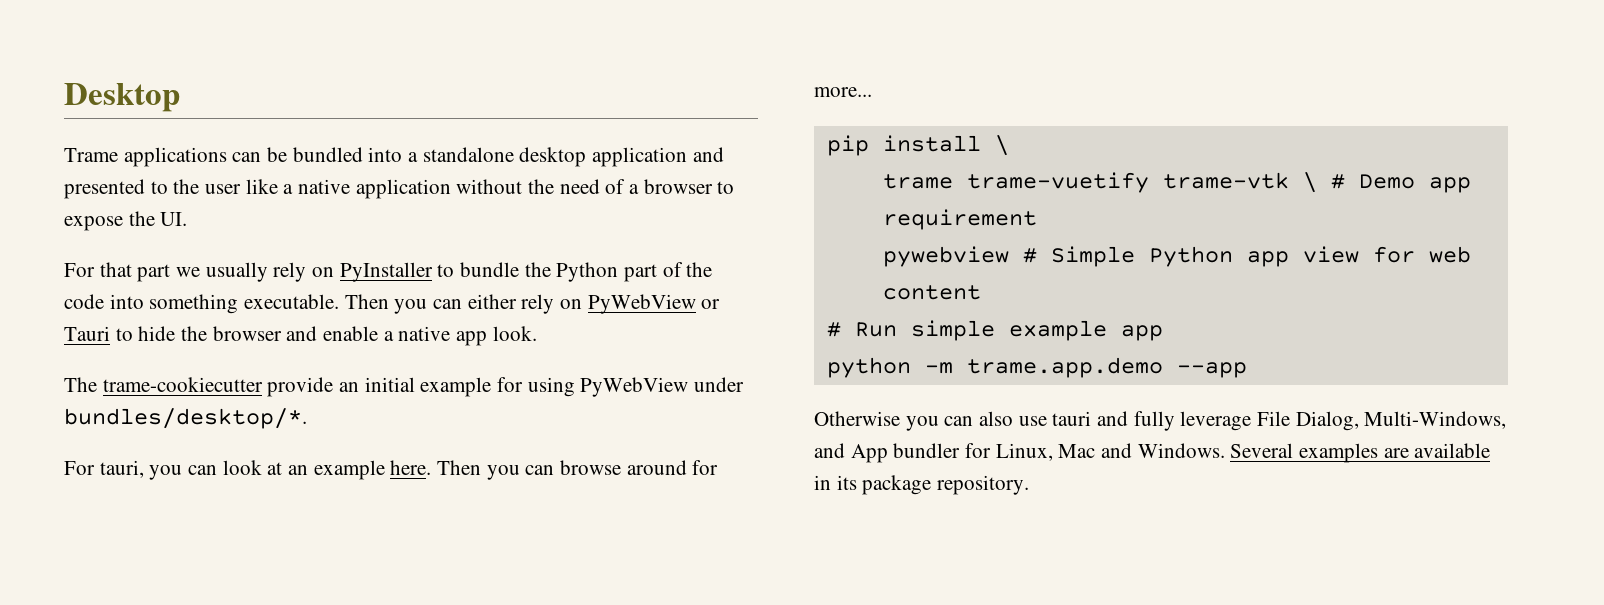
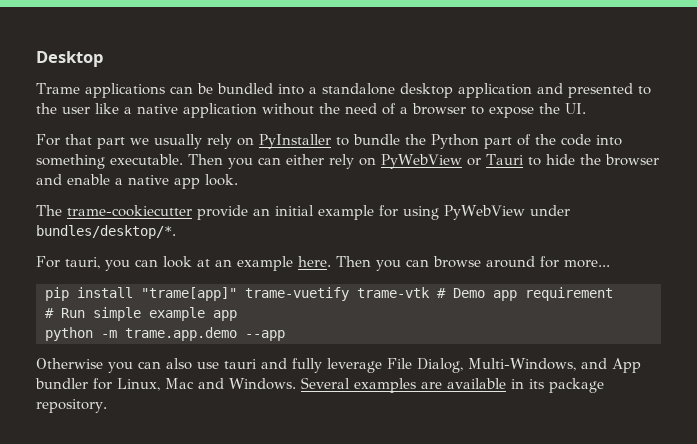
[994,135,1009,156] [882,174,953,189] \ // trame -> [141,287,237,301] "trame[app]"
[1302,172,1317,193] \ -> (430, 292) none
[882,246,1471,267] [882,285,981,300] // pywebview # Simple Python app view for web content -> (613, 294) none

